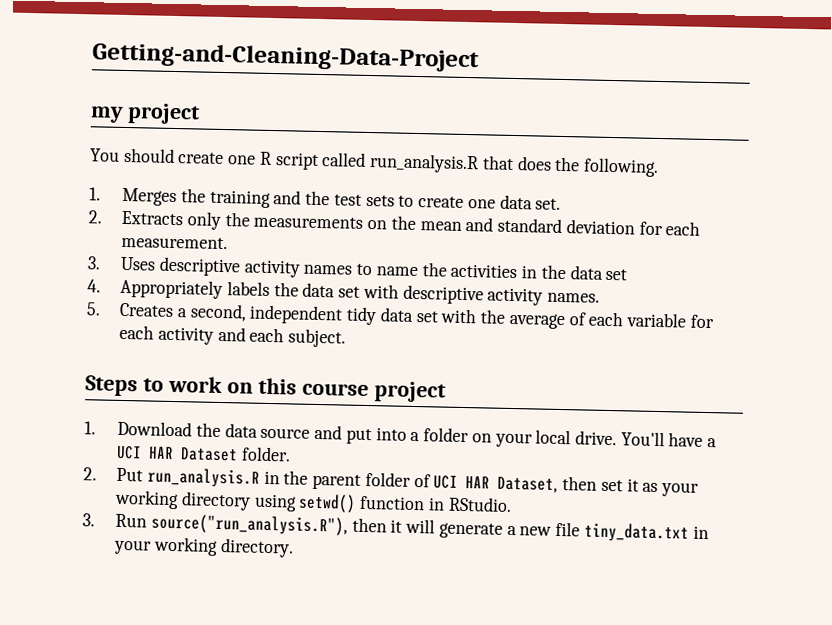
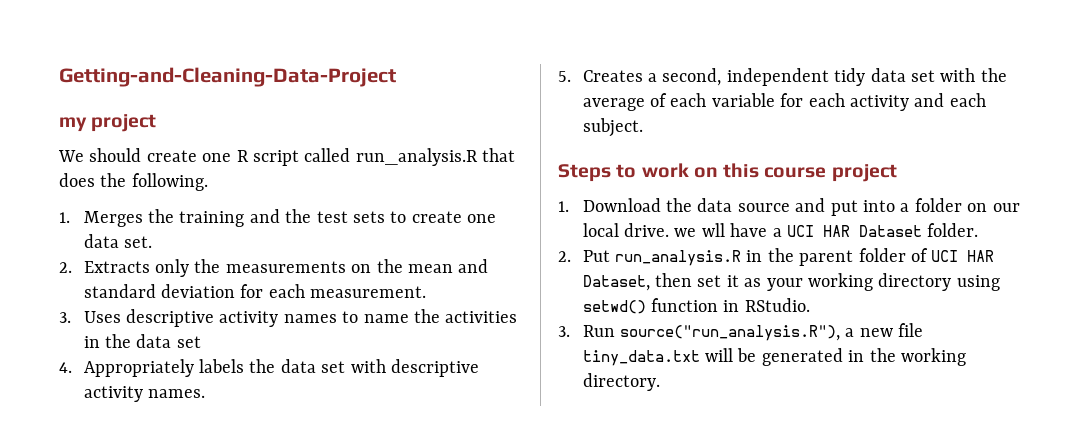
[90,148,120,162] You -> [58,150,84,162] We
[494,432,533,448] your -> [992,203,1020,212] our
[620,431,665,447] You'll -> [674,223,725,237] we wll
[351,517,709,543] [113,539,153,555] then it will generate a new file tiny_data.txt in your -> [845,323,924,337] [582,348,896,366] a new file tiny_data.txt will be generated in the

